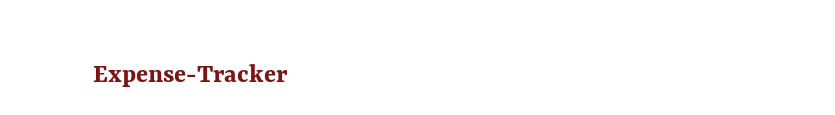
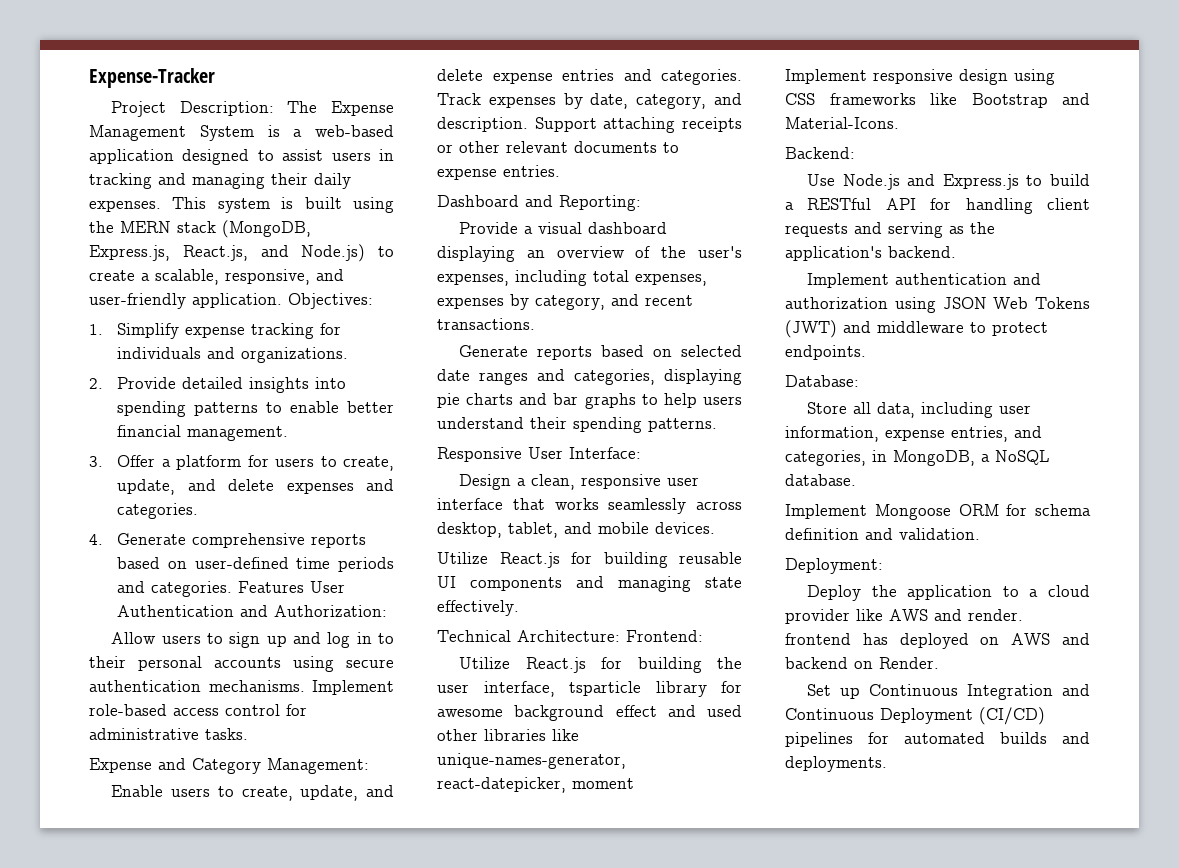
(288, 75) none -> [111,101,394,117] [89,125,394,141] [89,149,394,165] [89,173,351,189] [89,197,394,213] [89,220,311,238] [89,244,394,262] [89,269,344,285] [89,293,373,309] [89,323,342,339] [117,347,349,363] [89,377,347,393] [117,401,394,417] [117,425,289,441] [89,455,394,471] [117,479,394,495] [117,503,199,519] [89,533,367,548] [117,557,394,572] [117,581,346,597] [117,605,388,617] [111,632,395,648] [89,656,394,672] [89,680,394,695] [89,704,307,716] [89,728,248,740] [89,758,369,774] [111,785,394,801] [437,69,742,85] [437,93,742,109] [437,117,742,133] [437,141,679,153] [437,165,560,180] [437,195,641,211] [459,222,668,234] [437,246,742,262] [437,270,707,286] [437,294,693,310] [437,318,535,330] [459,345,742,360] [437,369,742,385] [437,393,742,409] [437,417,717,433] [437,447,641,462] [459,474,700,490] [437,498,742,514] [437,522,715,538] [437,552,742,568] [437,576,742,592] [437,600,519,616] [437,630,703,642] [459,657,742,673] [437,681,742,697] [437,705,742,721] [437,729,579,741] [437,753,626,769] [437,777,634,793] [785,69,1055,85] [785,93,1090,108] [785,117,899,129] [785,147,855,159] [807,174,1090,190] [785,198,1090,214] [785,222,995,238] [785,246,956,261] [807,273,1042,288] [785,297,1090,313] [785,320,1048,338] [785,345,866,360] [785,375,859,387] [807,402,1032,418] [785,426,1042,442] [785,450,1050,466] [785,474,856,486] [785,504,1091,520] [785,528,980,540] [785,558,883,574] [807,585,1090,601] [785,609,1023,624] [785,633,1090,649] [785,657,939,669] [807,684,1090,700] [785,707,1045,725] [785,732,1090,747] [785,756,887,772] // Project Description: The Expense Management System is a web-based application designed to assist users in tracking and managing their daily expenses. This system is built using the MERN stack (MongoDB, Express.js, React.js, and Node.js) to create a scalable, responsive, and user-friendly application. Objectives: // 1. Simplify expense tracking for individuals and organizations. // 2. Provide detailed insights into spending patterns to enable better financial management. // 3. Offer a platform for users to create, update, and delete expenses and categories. // 4. Generate comprehensive reports based on user-defined time periods and categories. Features User Authentication and Authorization: // Allow users to sign up and log in to their personal accounts using secure authentication mechanisms. Implement role-based access control for administrative tasks. // Expense and Category Management: // Enable users to create, update, and delete expense entries and categories. Track expenses by date, category, and description. Support attaching receipts or other relevant documents to expense entries. // Dashboard and Reporting: // Provide a visual dashboard displaying an overview of the user's expenses, including total expenses, expenses by category, and recent transactions. // Generate reports based on selected date ranges and categories, displaying pie charts and bar graphs to help users understand their spending patterns. // Responsive User Interface: // Design a clean, responsive user interface that works seamlessly across desktop, tablet, and mobile devices. // Utilize React.js for building reusable UI components and managing state effectively. // Technical Architecture: Frontend: // Utilize React.js for building the user interface, tsparticle library for awesome background effect and used other libraries like unique-names-generator, react-datepicker, moment // Implement responsive design using CSS frameworks like Bootstrap and Material-Icons. // Backend: // Use Node.js and Express.js to build a RESTful API for handling client requests and serving as the application's backend. // Implement authentication and authorization using JSON Web Tokens (JWT) and middleware to protect endpoints. // Database: // Store all data, including user information, expense entries, and categories, in MongoDB, a NoSQL database. // Implement Mongoose ORM for schema definition and validation. // Deployment: // Deploy the application to a cloud provider like AWS and render. frontend has deployed on AWS and backend on Render. // Set up Continuous Integration and Continuous Deployment (CI/CD) pipelines for automated builds and deployments.

